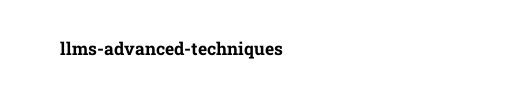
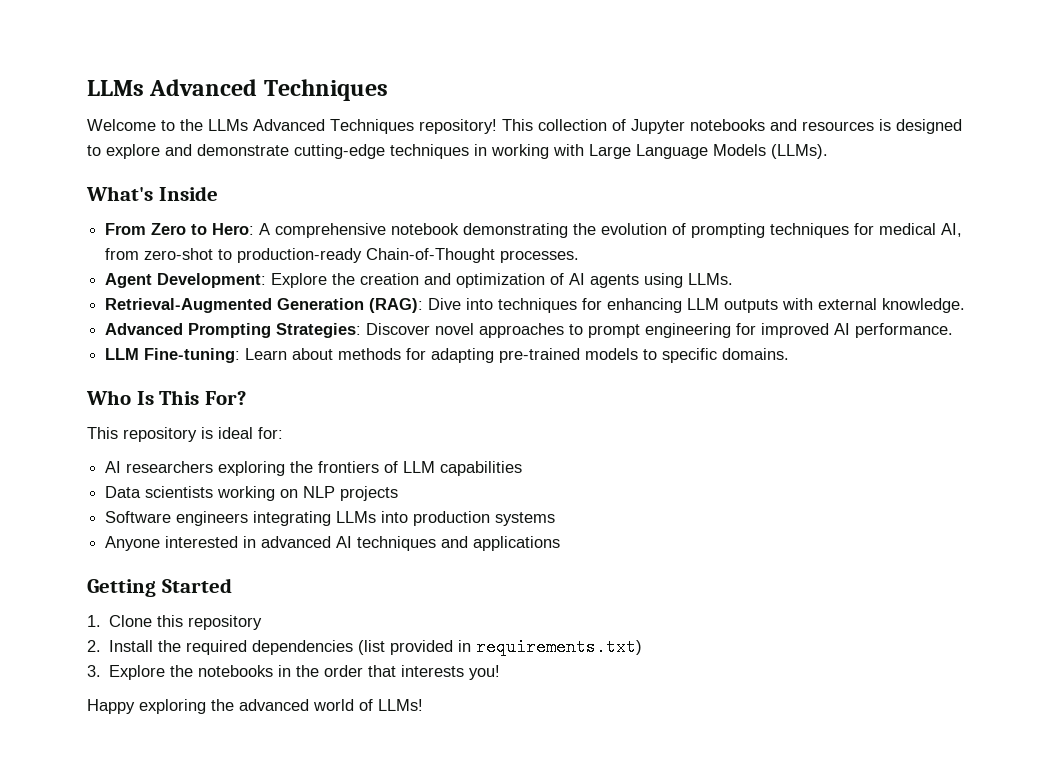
[60,41,283,59] llms-advanced-techniques -> [87,79,388,101] [87,119,962,134] [87,144,828,159] [86,186,218,201] [105,223,963,238] [105,248,580,263] [105,273,734,288] [105,298,966,313] [105,323,954,338] [105,348,790,363] [86,390,247,405] [87,427,283,442] [105,461,523,476] [105,486,399,501] [105,511,556,526] [105,536,561,551] [87,578,232,597] [87,615,263,630] [87,638,643,656] [87,665,501,680] [87,699,423,714] LLMs Advanced Techniques // Welcome to the LLMs Advanced Techniques repository! This collection of Jupyter notebooks and resources is designed to explore and demonstrate cutting-edge techniques in working with Large Language Models (LLMs). // What's Inside // From Zero to Hero: A comprehensive notebook demonstrating the evolution of prompting techniques for medical AI, from zero-shot to production-ready Chain-of-Thought processes. // Agent Development: Explore the creation and optimization of AI agents using LLMs. // Retrieval-Augmented Generation (RAG): Dive into techniques for enhancing LLM outputs with external knowledge. // Advanced Prompting Strategies: Discover novel approaches to prompt engineering for improved AI performance. // LLM Fine-tuning: Learn about methods for adapting pre-trained models to specific domains. // Who Is This For? // This repository is ideal for: // AI researchers exploring the frontiers of LLM capabilities // Data scientists working on NLP projects // Software engineers integrating LLMs into production systems // Anyone interested in advanced AI techniques and applications // Getting Started // 1. Clone this repository // 2. Install the required dependencies (list provided in requirements.txt) // 3. Explore the notebooks in the order that interests you! // Happy exploring the advanced world of LLMs!

